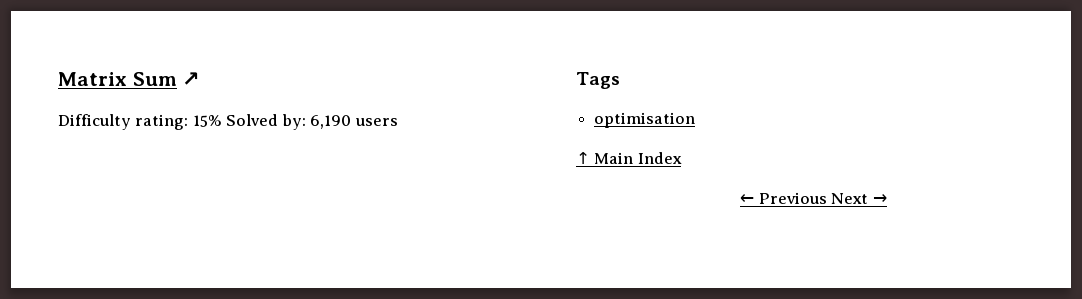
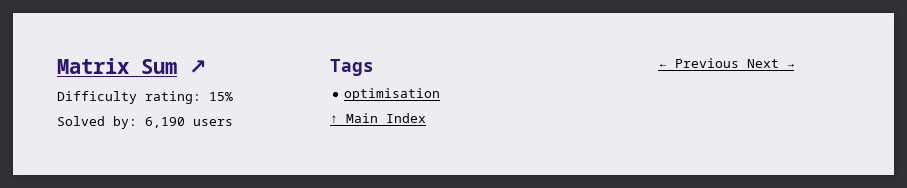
(222, 121) none -> (233, 96) //

